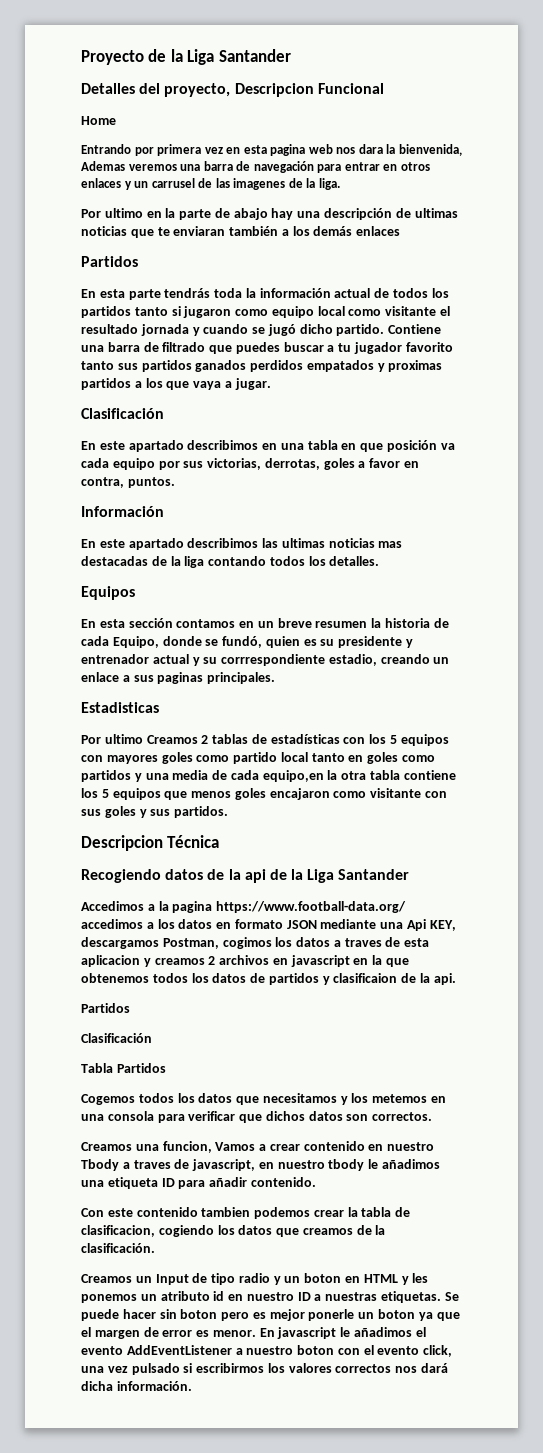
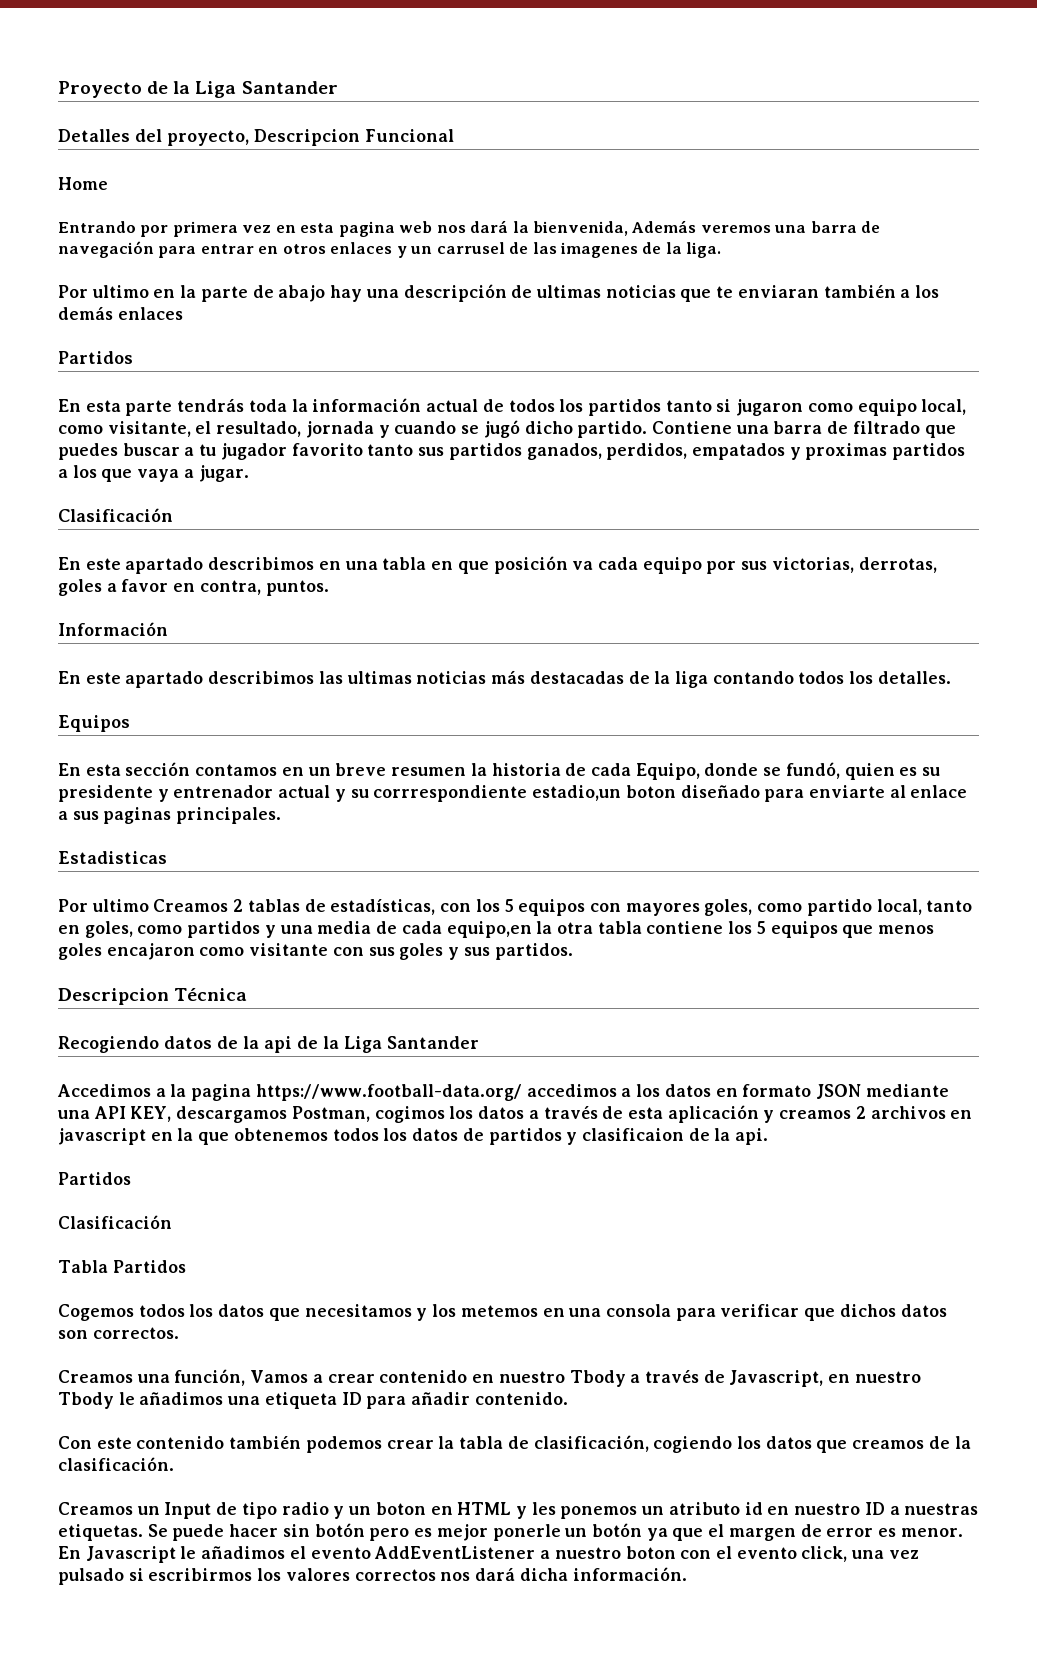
[358,144,383,154] dara -> [470,220,509,233] dará
[81,161,125,171] Ademas -> [632,220,697,233] Además
[317,306,451,316] [81,324,138,334] local como visitante el resultado -> [921,399,967,415] [58,421,302,437] local, como visitante, el resultado,
[195,360,304,372] ganados perdidos -> [526,443,688,460] ganados, perdidos,
[378,541,403,548] mas -> [491,670,526,684] más
[328,654,450,666] estadio, creando un -> [532,785,906,802] estadio,un boton diseñado para enviarte al
[270,734,340,744] estadísticas -> [330,899,436,915] estadísticas,
[161,752,193,764] goles -> [704,899,753,916] goles,
[280,752,308,762] local -> [876,899,922,915] local,
[367,752,399,764] goles -> [84,921,133,938] goles,
[407,919,427,931] Api -> [93,1106,126,1119] API
[344,938,382,947] traves -> [543,1105,598,1119] través
[81,955,140,967] aplicacion -> [667,1105,759,1123] aplicación
[162,1141,212,1153] funcion, -> [174,1369,246,1386] función,
[133,1159,365,1171] traves de javascript, en nuestro tbody -> [644,1369,921,1387] [58,1392,114,1409] través de Javascript, en nuestro Tbody
[201,1207,251,1217] tambien -> [229,1435,302,1449] también
[81,1225,155,1237] clasificacion, -> [533,1435,649,1452] clasificación,
[180,1309,218,1319] boton -> [314,1523,365,1537] botón
[378,1309,416,1319] boton -> [591,1523,642,1537] botón
[277,1327,337,1339] javascript -> [85,1546,176,1563] Javascript

